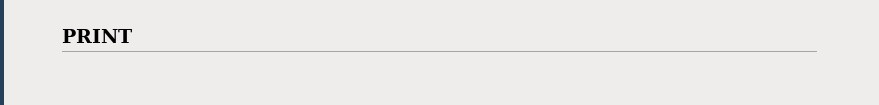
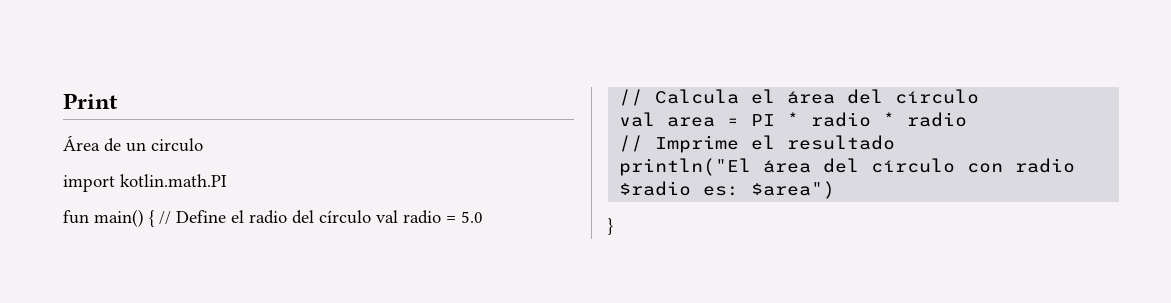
[62,29,132,43] PRINT -> [63,93,118,109] [63,135,203,152] [63,174,227,192] [63,209,483,227] [619,89,980,106] [619,112,968,127] [619,135,896,153] [619,158,1076,176] [619,181,836,199] [608,218,613,235] Print // Área de un circulo // import kotlin.math.PI // fun main() { // Define el radio del círculo val radio = 5.0 // // Calcula el área del círculo // val area = PI * radio * radio // // Imprime el resultado // println("El área del círculo con radio $radio es: $area") // }

